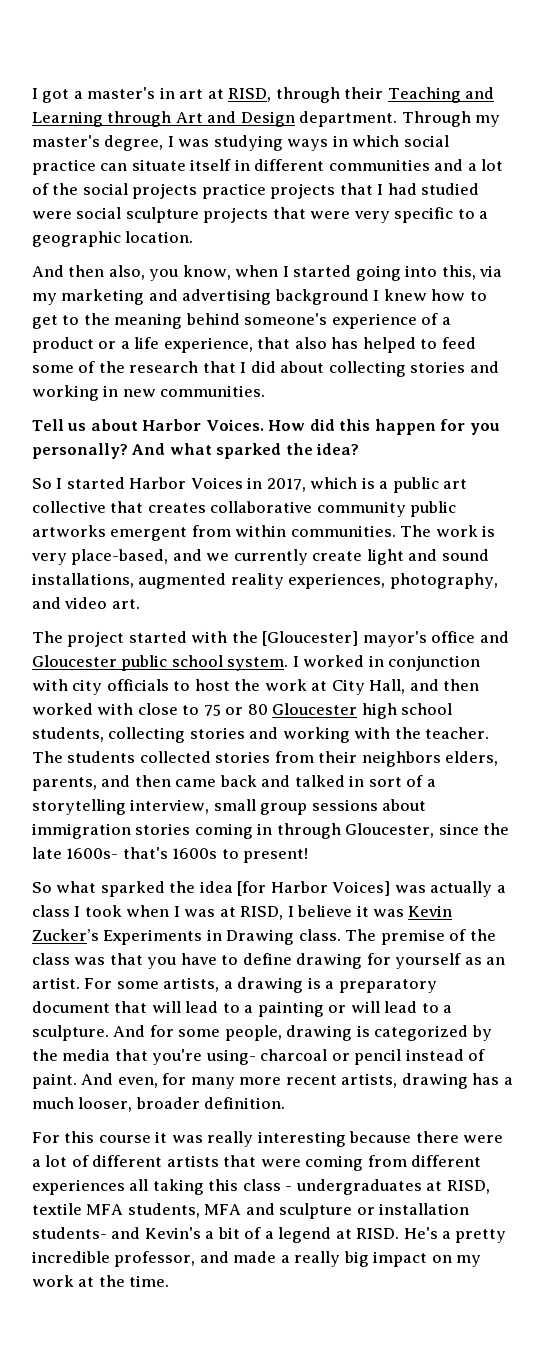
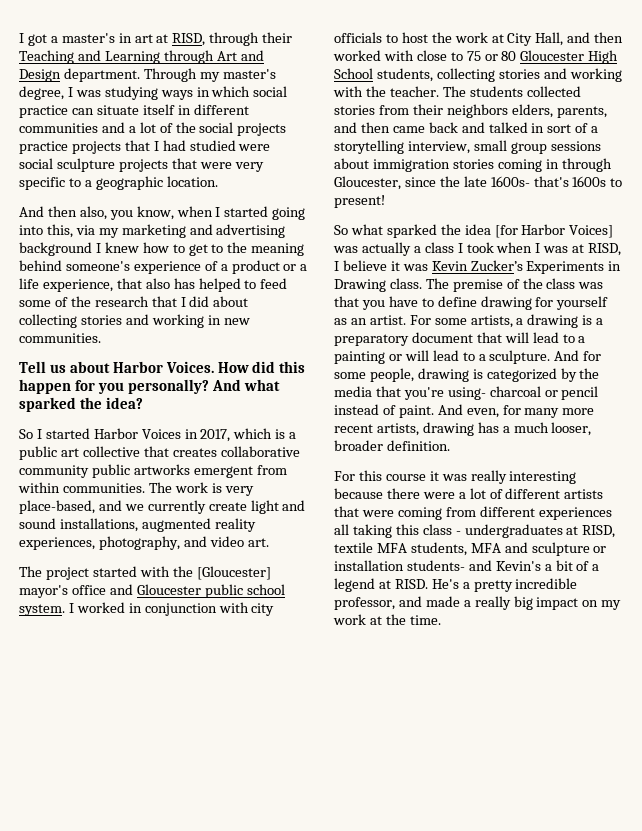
[361,703,453,719] high school -> [588,50,619,64] [334,68,373,79] High School

